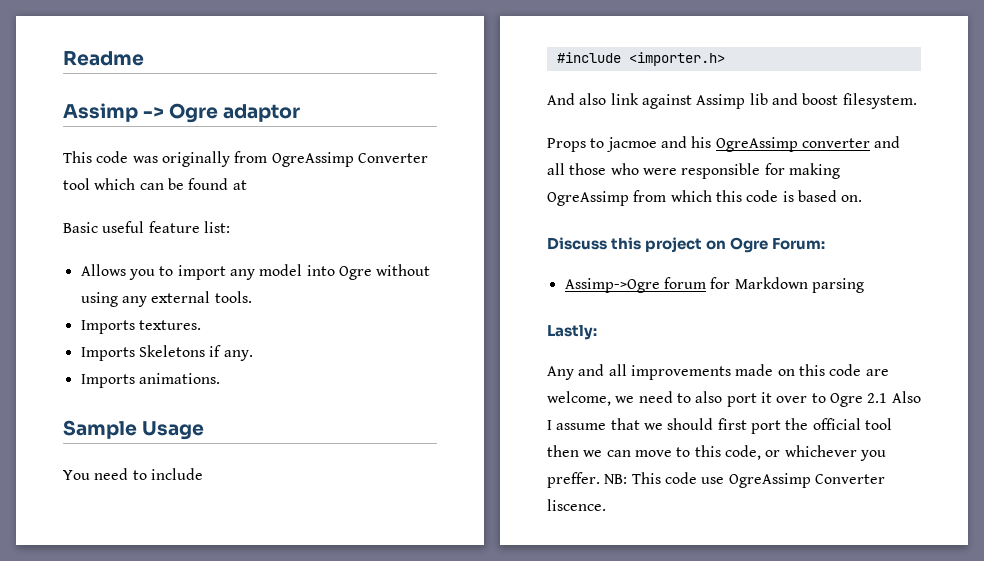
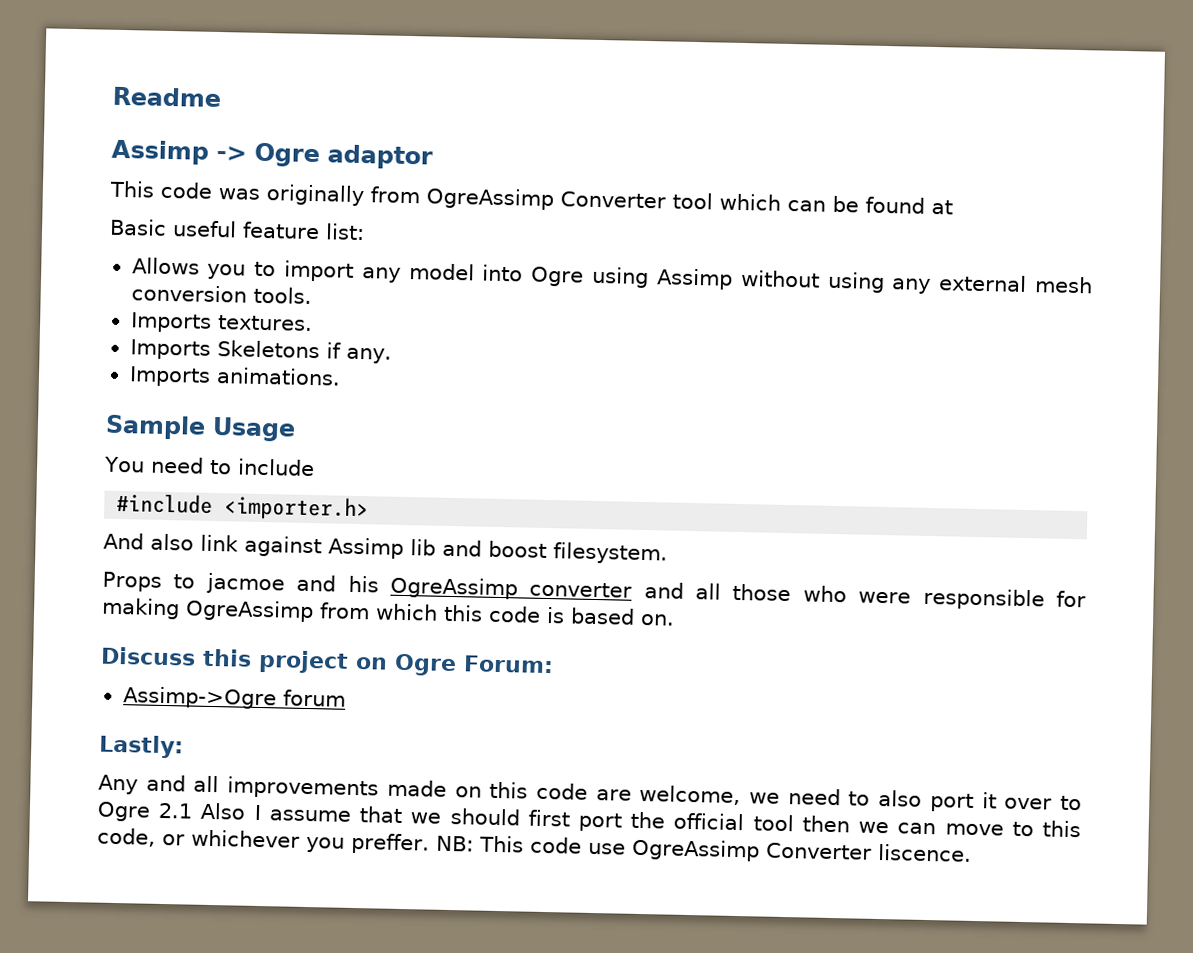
(372, 273) none -> [591,266,733,290] using Assimp
(211, 297) none -> [1034,276,1093,294] [130,284,247,303] mesh conversion
[710,277,864,293] for Markdown parsing -> (346, 698) none

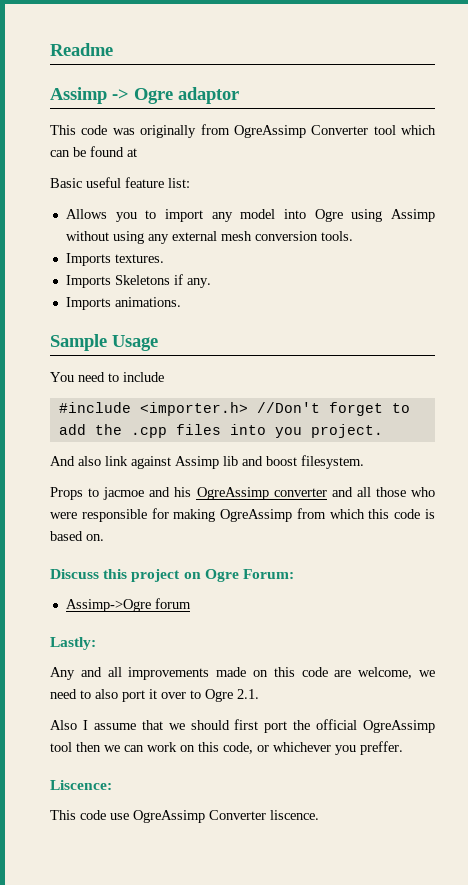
(370, 508) none -> [256,402,410,416] [58,424,383,438] //Don't forget to add the .cpp files into you project.
[158,802,194,819] 2.1 -> [237,689,259,699] 2.1. //
(745, 821) none -> [363,720,435,733] OgreAssimp
[944,821,1034,837] move to -> [147,742,195,752] work on
[435,835,474,852] NB: -> [50,780,112,790] // Liscence: //

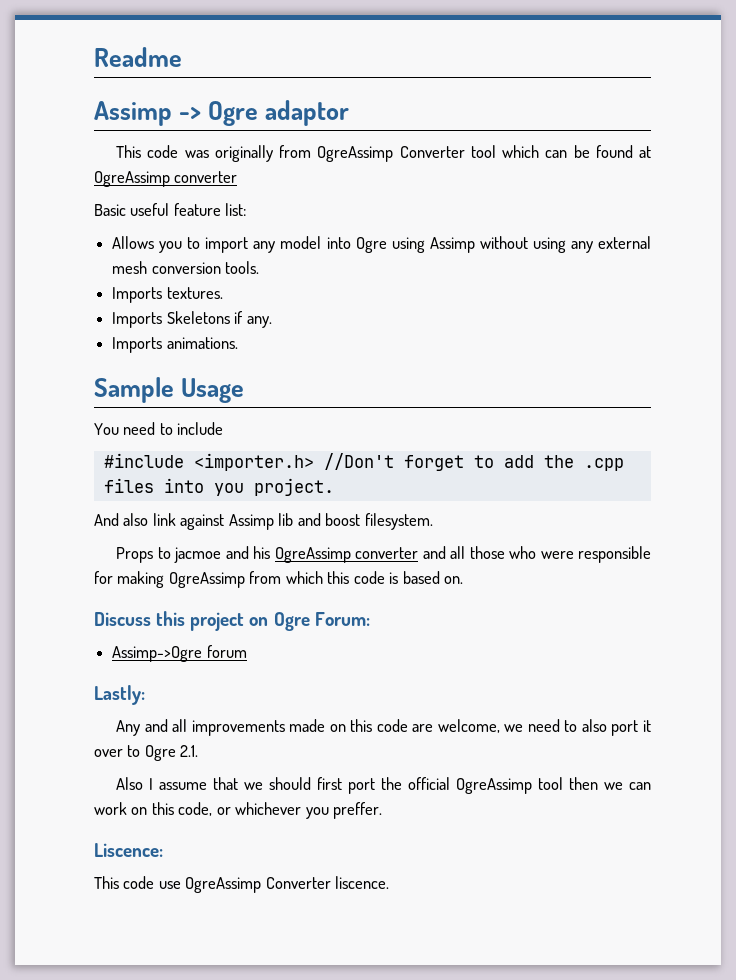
(137, 152) none -> [94,171,238,187] OgreAssimp converter

